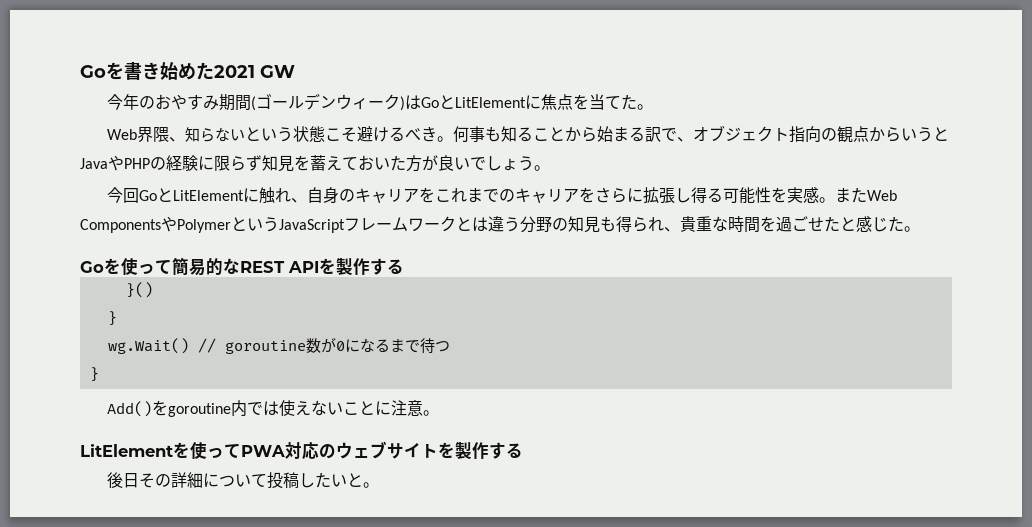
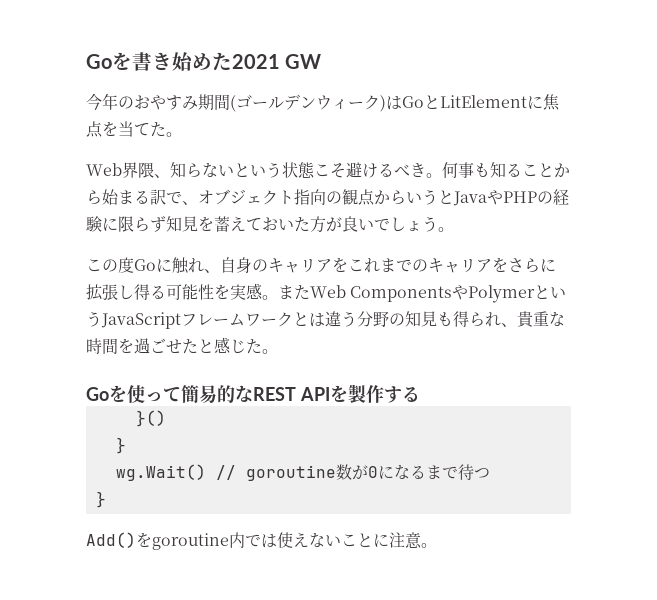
[107,187,245,203] 今回GoとLitElement -> [86,257,156,273] この度Go
[80,441,523,460] [107,472,380,489] // LitElementを使ってPWA対応のウェブサイトを製作する // 後日その詳細について投稿したいと。 -> (437, 545) none

